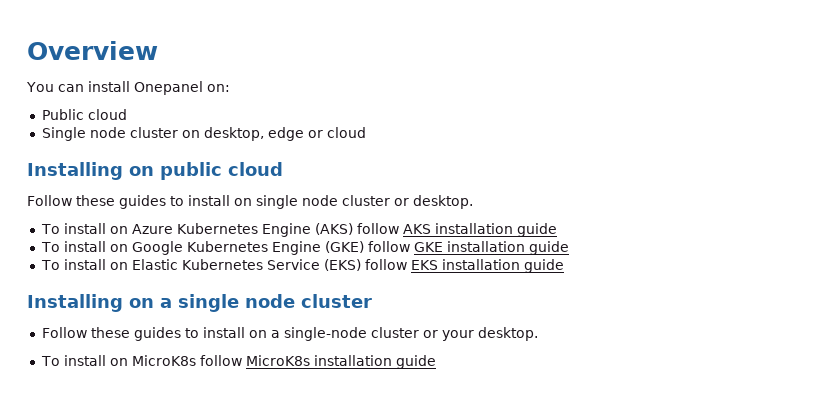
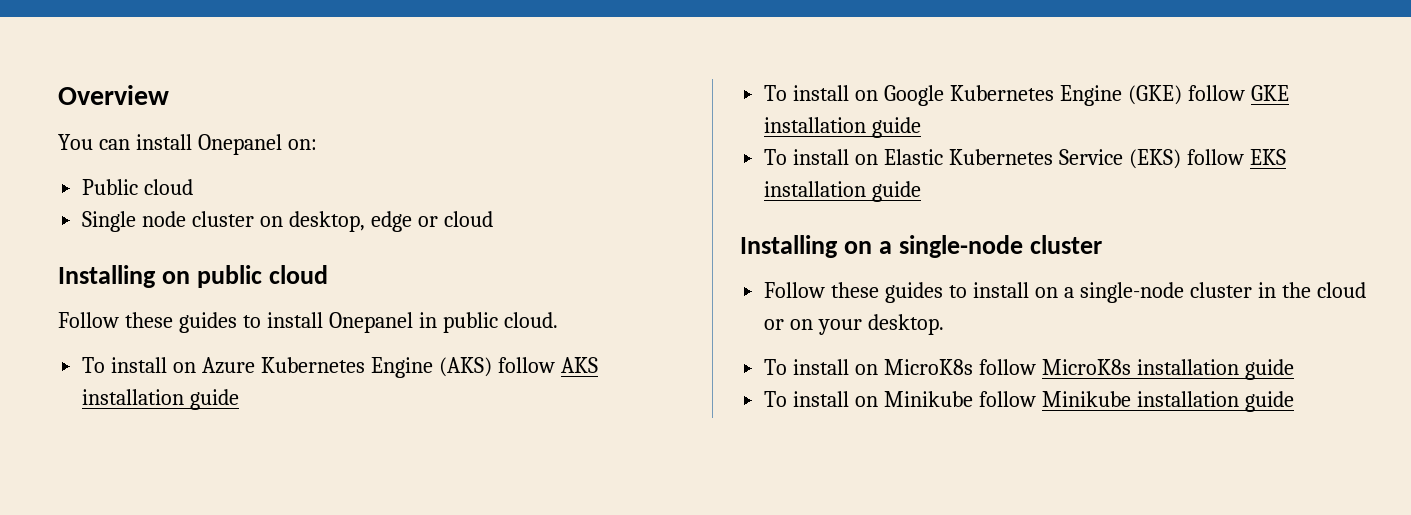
[234,195,473,209] on single node cluster or desktop. -> [328,312,558,333] Onepanel in public cloud.
[178,294,295,312] single node -> [898,235,1023,258] single-node
[422,330,438,338] or -> [1258,282,1366,298] [764,319,814,330] in the cloud or on
(436, 362) none -> [764,391,1294,412] // To install on Minikube follow Minikube installation guide

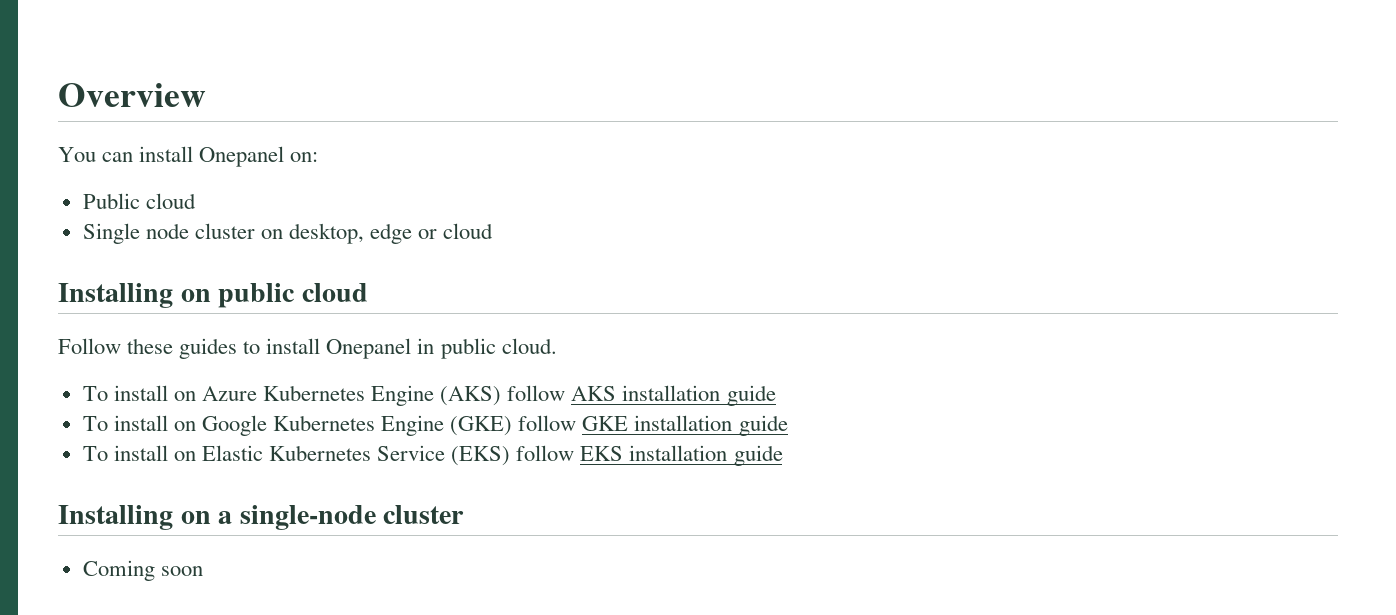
[764,282,1366,303] [764,314,945,335] [764,359,1294,380] [764,391,1294,412] Follow these guides to install on a single-node cluster in the cloud or on your desktop. // To install on MicroK8s follow MicroK8s installation guide // To install on Minikube follow Minikube installation guide -> [82,560,203,581] Coming soon

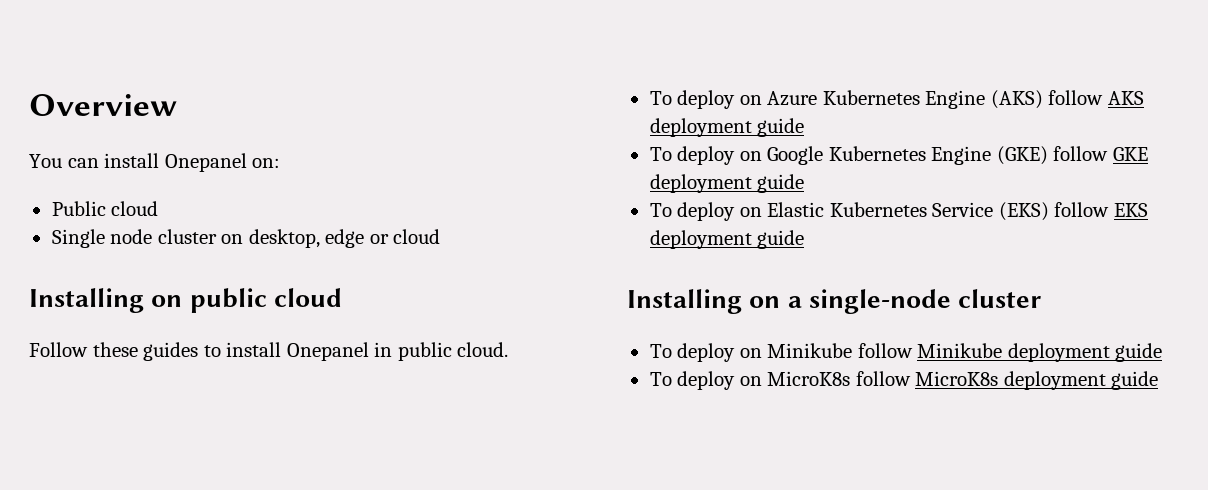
[113,385,168,401] install -> [677,90,736,109] deploy
[622,385,776,406] [82,415,168,431] installation guide // To install -> [649,118,805,137] [649,146,736,165] deployment guide // To deploy
[634,415,788,436] [82,445,168,461] installation guide // To install -> [649,174,805,193] [649,202,736,221] deployment guide // To deploy
[629,445,728,461] installation -> [649,230,752,249] deployment
[82,560,203,581] Coming soon -> [649,343,1163,362] [649,371,1159,390] To deploy on Minikube follow Minikube deployment guide // To deploy on MicroK8s follow MicroK8s deployment guide

